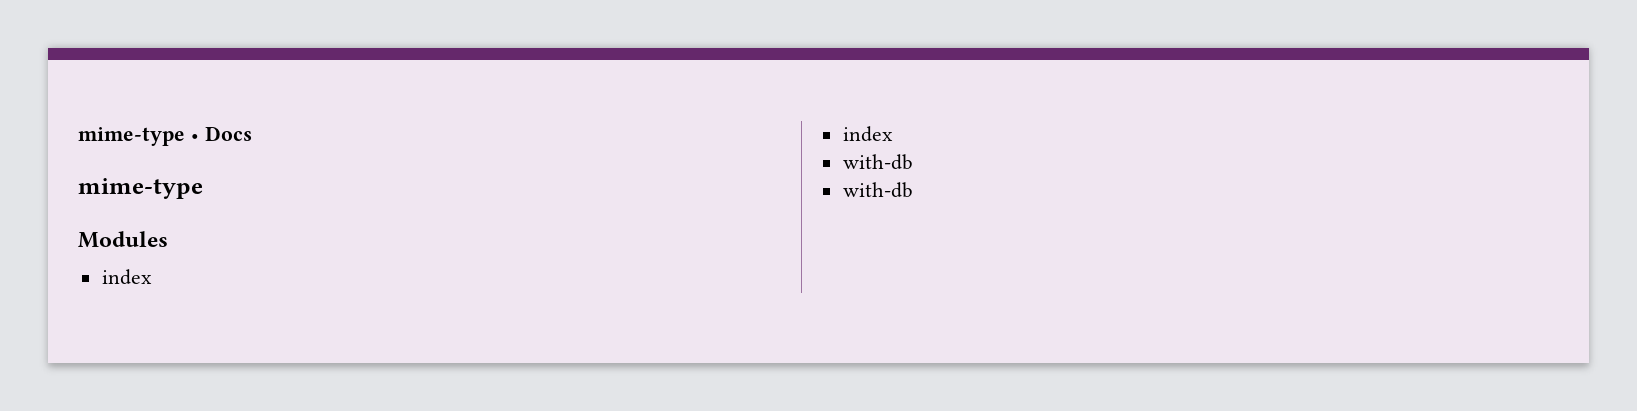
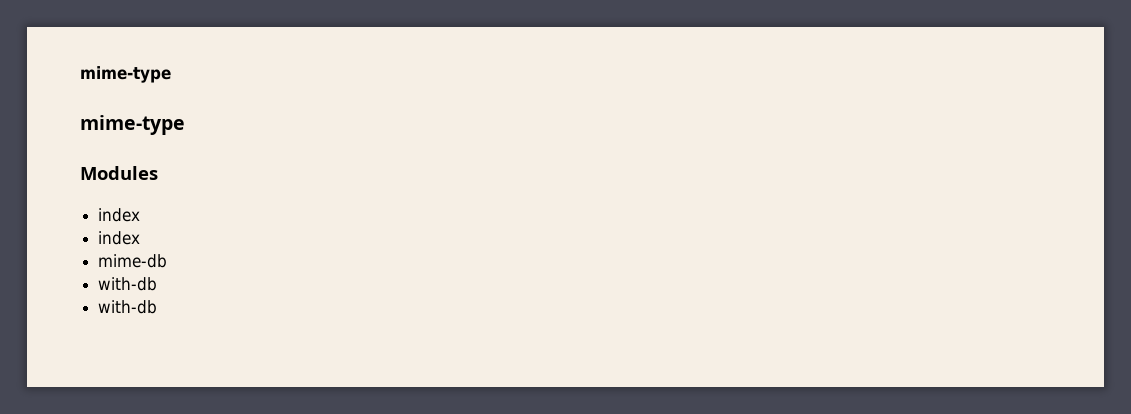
[78,126,252,146] mime-type • Docs -> [80,66,171,83] mime-type
(893, 134) none -> [98,254,168,268] // mime-db

